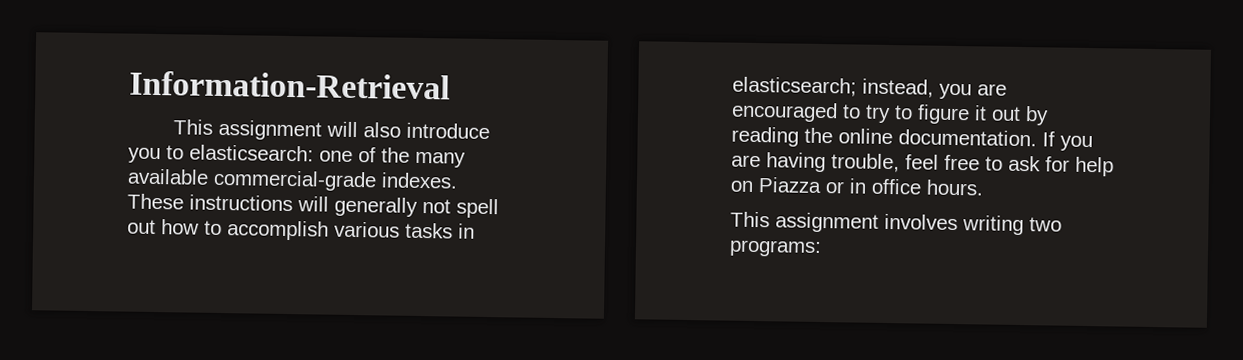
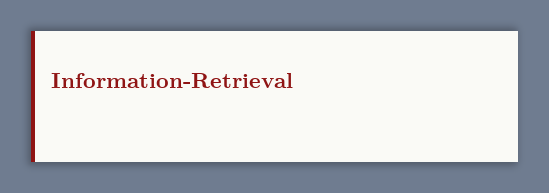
[173,119,491,141] [128,144,466,168] [127,168,458,192] [127,193,499,219] [127,219,475,241] [732,76,1007,100] [731,101,1049,126] [731,126,1093,152] [731,152,1114,177] [730,177,984,196] [730,211,1062,236] [729,239,822,258] // This assignment will also introduce you to elasticsearch: one of the many available commercial-grade indexes. These instructions will generally not spell out how to accomplish various tasks in elasticsearch; instead, you are encouraged to try to figure it out by reading the online documentation. If you are having trouble, feel free to ask for help on Piazza or in office hours. // This assignment involves writing two programs: -> (293, 80) none

